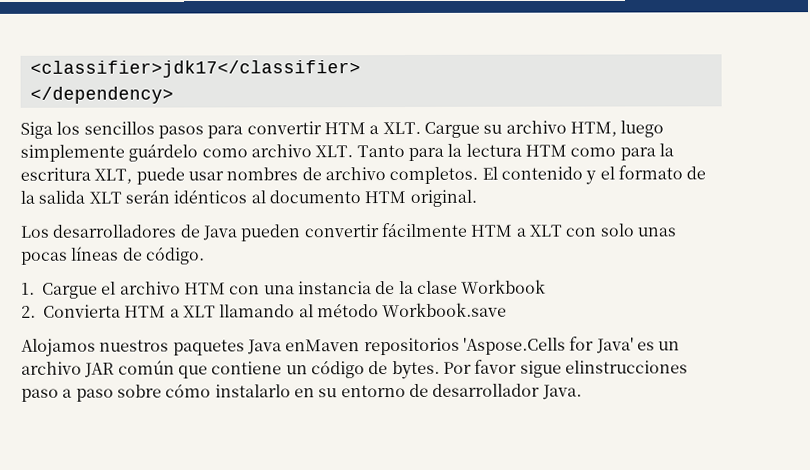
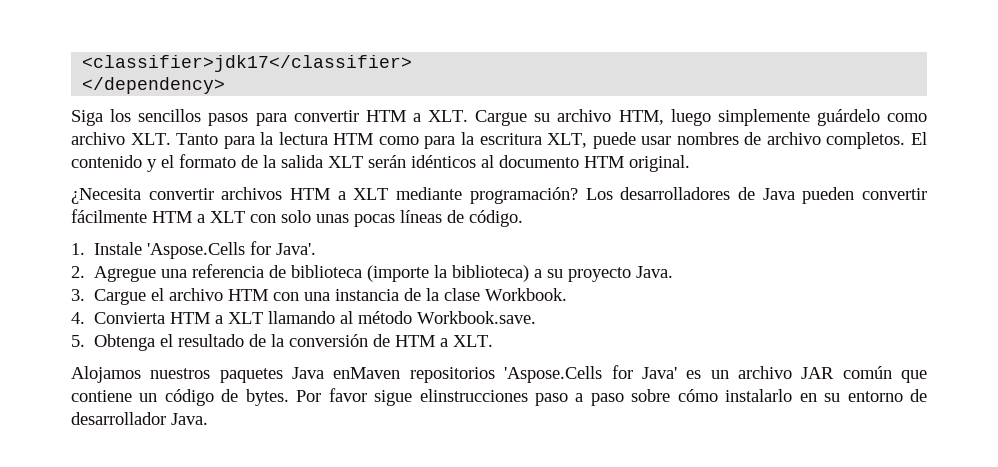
(477, 198) none -> [71,187,578,204] ¿Necesita convertir archivos HTM a XLT mediante programación?
(35, 288) none -> [94,241,317,259] [71,264,674,282] [71,289,85,301] Instale 'Aspose.Cells for Java'. // 2. Agregue una referencia de biblioteca (importe la biblioteca) a su proyecto Java. // 3.
[461,279,547,294] [21,305,36,318] Workbook // 2. -> [485,288,568,301] [71,312,85,324] Workbook. // 4.
[382,302,508,318] Workbook.save -> [417,311,537,324] [71,334,494,351] Workbook.save. // 5. Obtenga el resultado de la conversión de HTM a XLT.

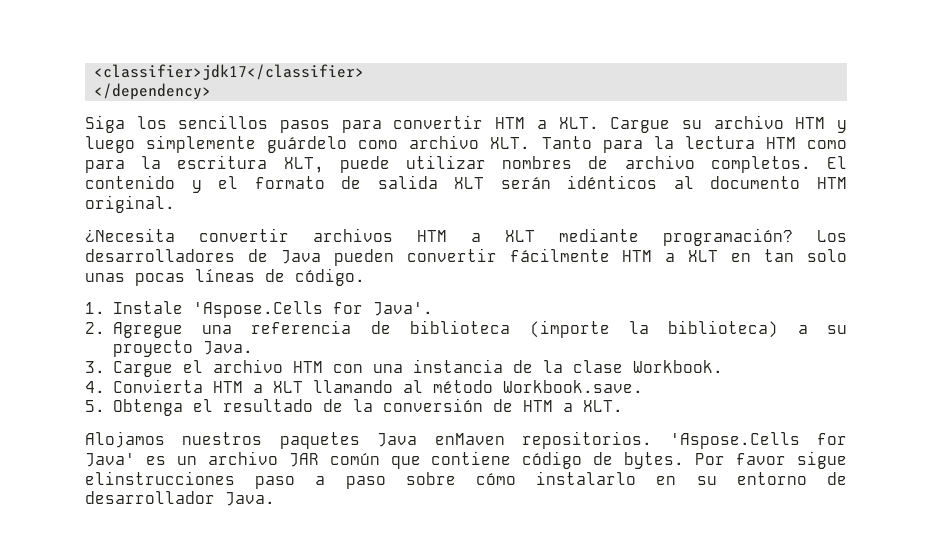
[618,110,664,125] HTM, -> [795,117,848,133] HTM y
[641,136,672,145] usar -> [405,155,486,169] utilizar
[263,155,276,168] la -> (362, 182) none
[250,214,276,223] con -> [731,249,795,262] en tan
[409,367,495,383] repositorios -> [522,431,653,449] repositorios.
[139,393,158,402] un -> (512, 458) none

